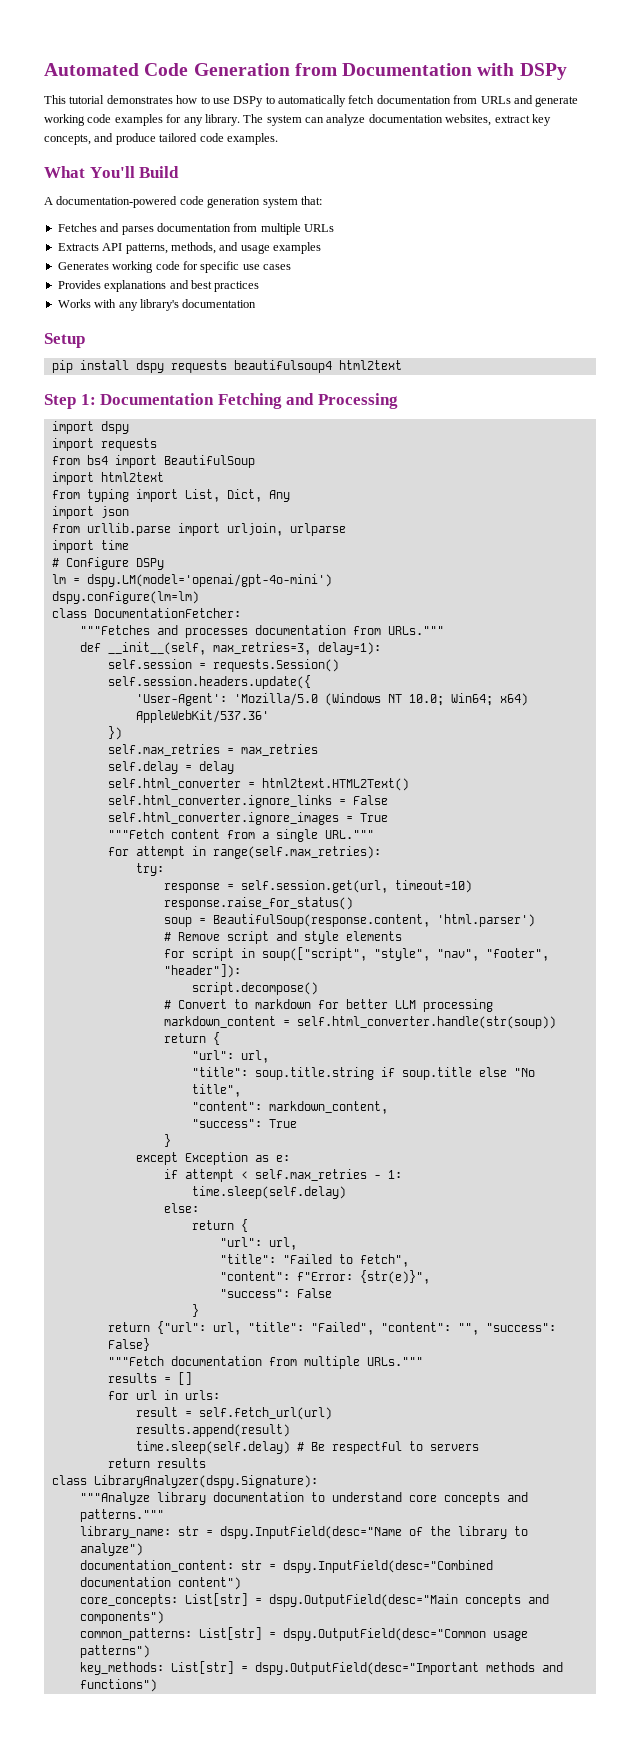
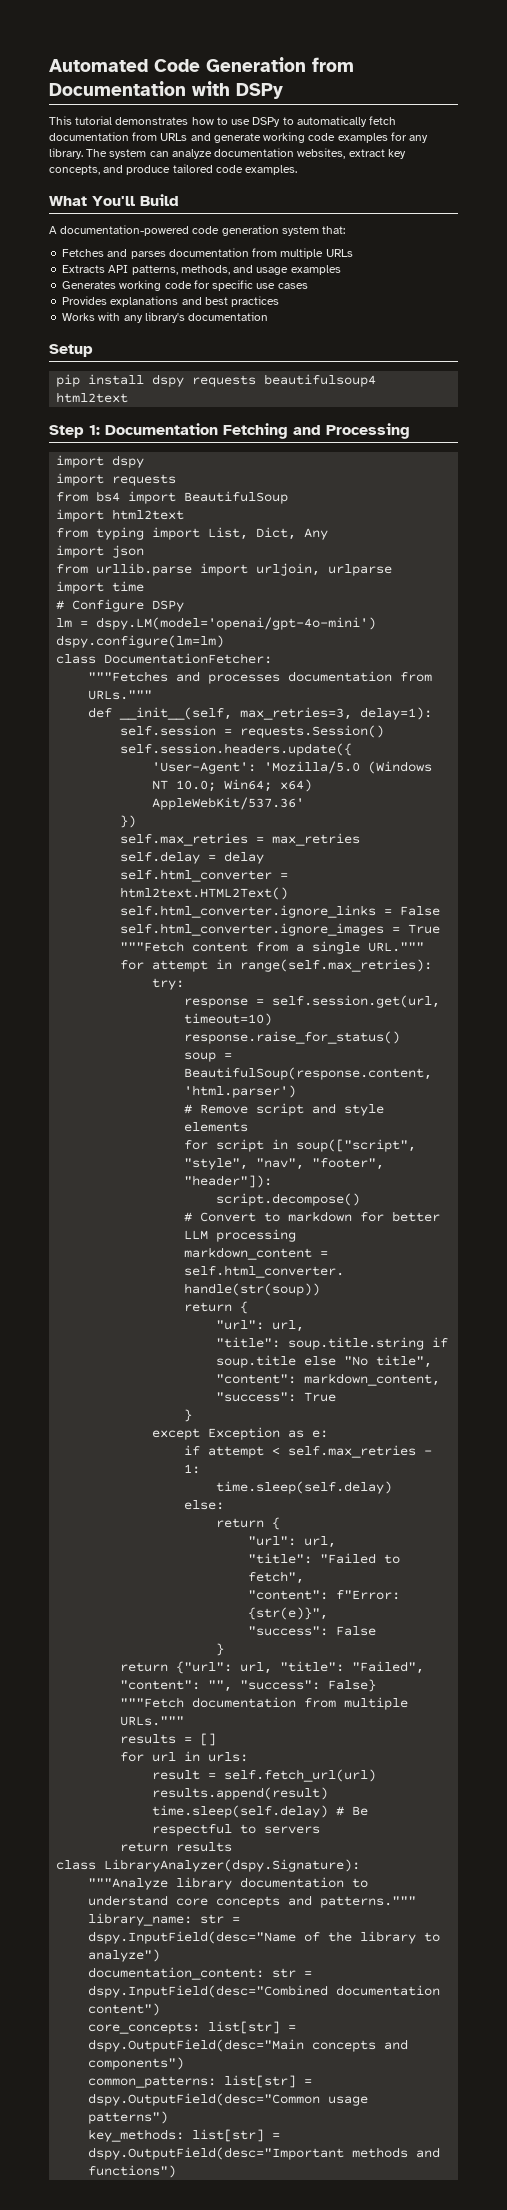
[184,1593,248,1606] List[str] -> [208,2021,281,2034] list[str]
[198,1627,262,1640] List[str] -> [224,2075,297,2088] list[str]
[170,1661,234,1674] List[str] -> [192,2129,265,2142] list[str]

